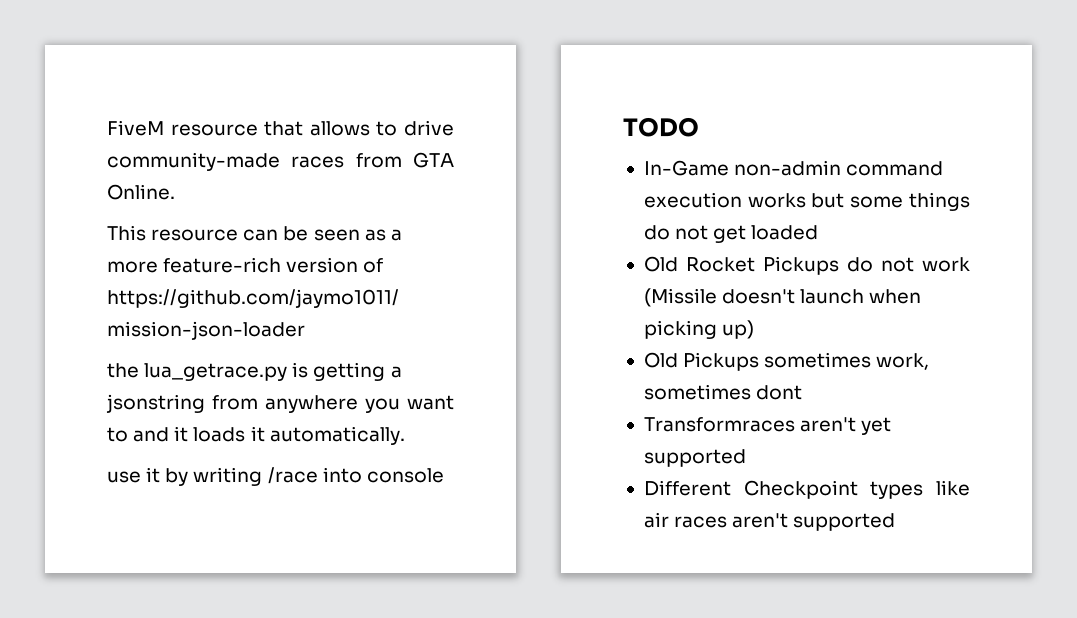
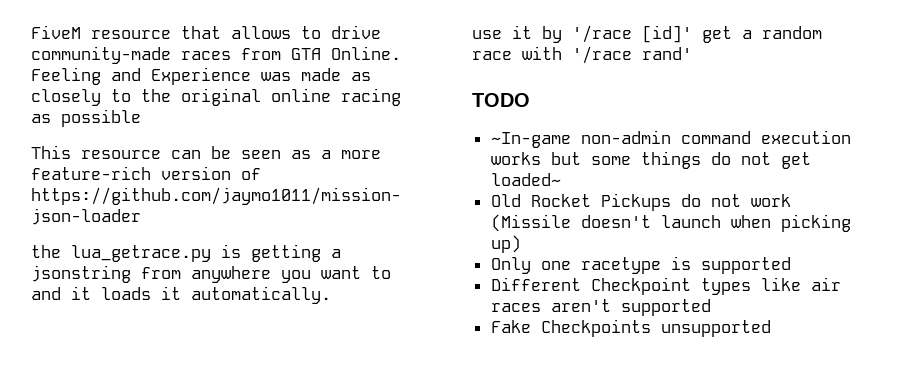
(175, 192) none -> [31,67,371,85] [31,88,401,106] [31,109,141,127] Feeling and Experience was made as closely to the original online racing as possible
[193,467,444,486] writing /race into console -> [572,25,822,43] [472,46,692,64] '/race [id]' get a random race with '/race rand'
[643,160,729,176] In-Game -> [490,132,571,148] ~In-game
[751,225,819,240] loaded -> [490,173,561,186] loaded~
[643,352,930,371] [643,384,803,400] [643,417,892,435] Old Pickups sometimes work, sometimes dont // Transformraces aren't yet -> [490,256,691,274] Only one racetype is
(896, 522) none -> [490,319,771,337] // Fake Checkpoints unsupported

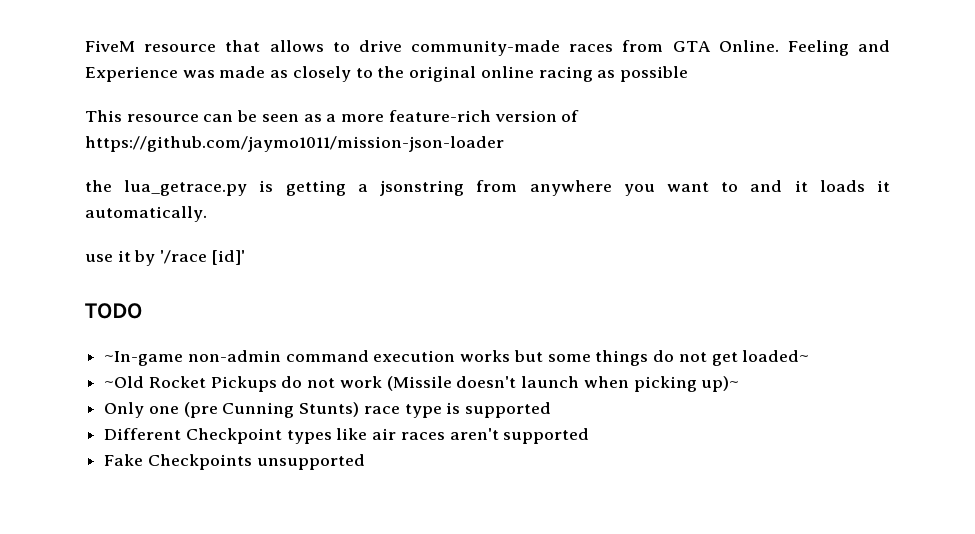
[702,26,822,43] [472,46,692,64] get a random race with '/race rand' -> (245, 257) none
[490,194,521,207] Old -> [104,376,145,388] ~Old
[490,235,521,253] up) -> [701,376,740,392] up)~
[580,257,661,274] racetype -> [183,402,442,418] (pre Cunning Stunts) race type

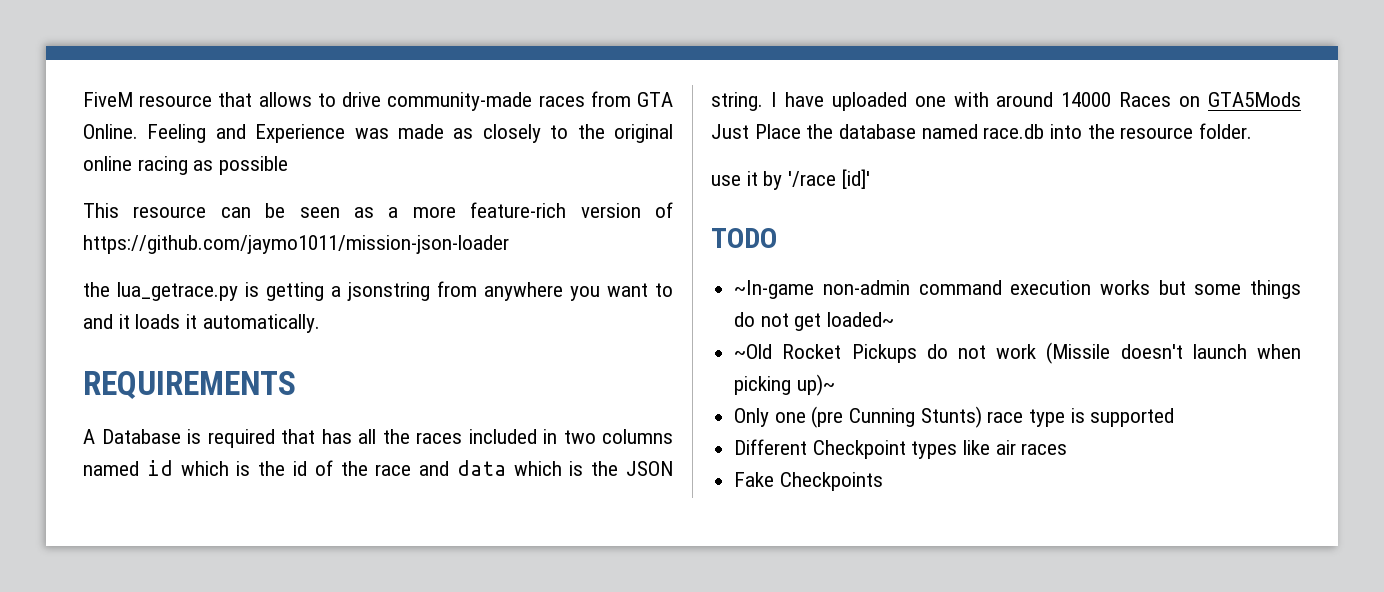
(207, 214) none -> [83,371,296,399] [83,429,673,448] [83,460,673,476] [711,92,1301,111] [711,123,1253,139] // REQUIREMENTS // A Database is required that has all the races included in two columns named id which is the id of the race and data which is the JSON string. I have uploaded one with around 14000 Races on GTA5Mods Just Place the database named race.db into the resource folder.
[449,428,590,444] aren't supported -> (1068, 449) none
[256,454,365,470] unsupported -> (883, 481) none

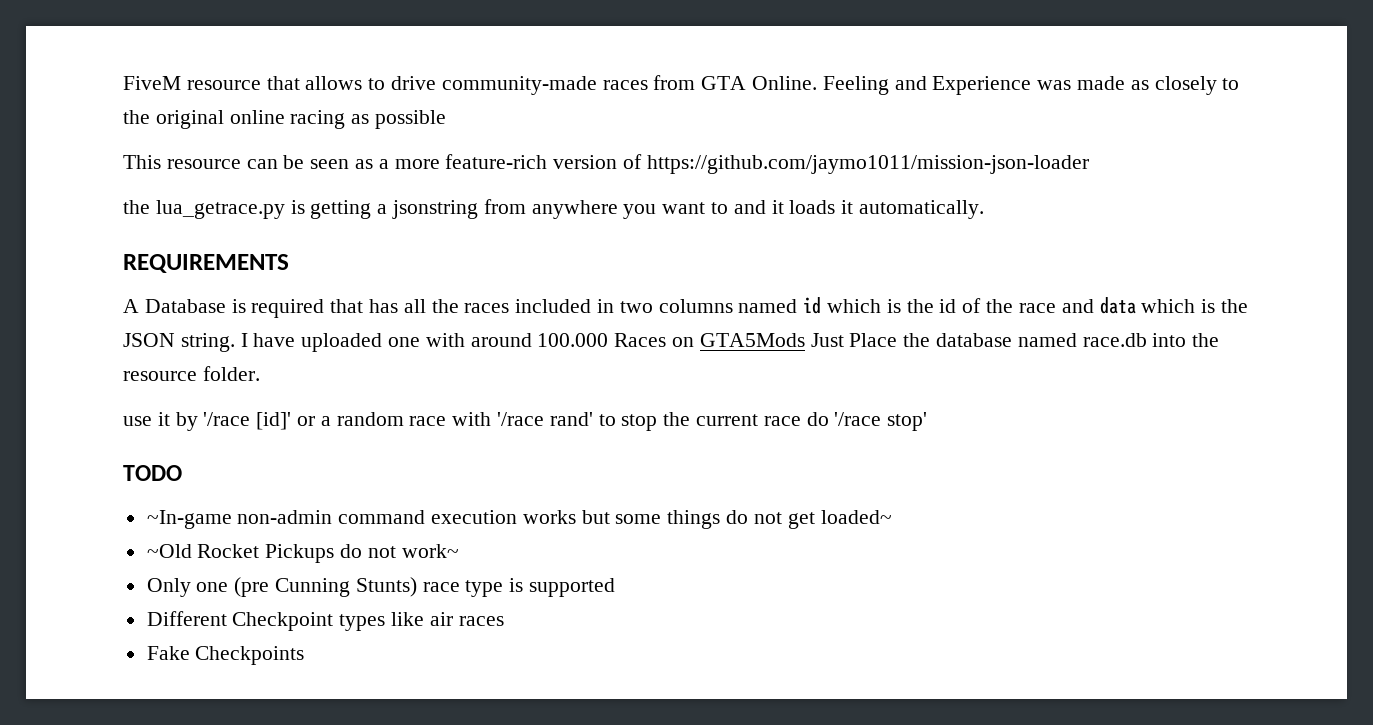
[1061,92,1112,107] 14000 -> [537,333,609,347] 100.000
(870, 179) none -> [297,412,928,431] or a random race with '/race rand' to stop the current race do '/race stop'
[996,342,1301,364] [734,374,835,396] work (Missile doesn't launch when picking up)~ -> [401,544,459,558] work~

